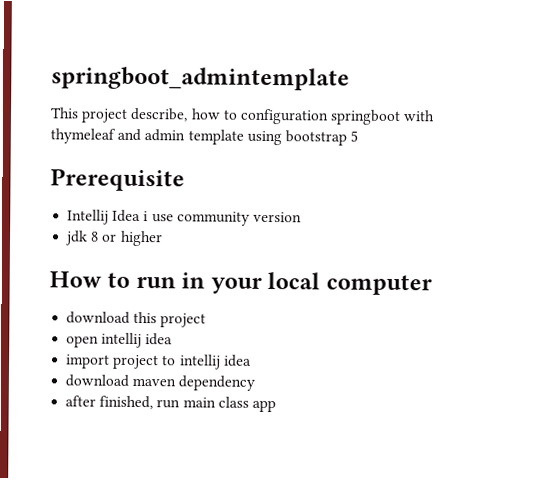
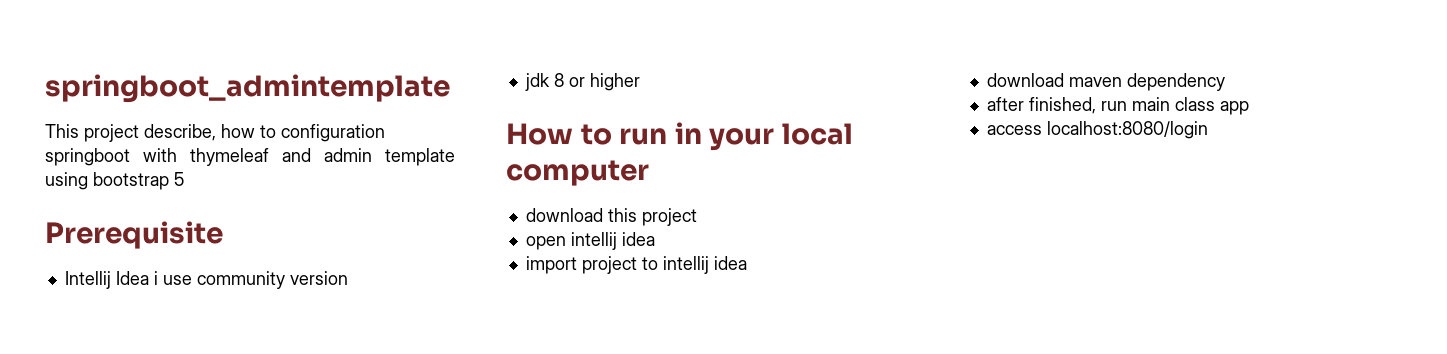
(276, 406) none -> [986,121,1208,139] // access localhost:8080/login

